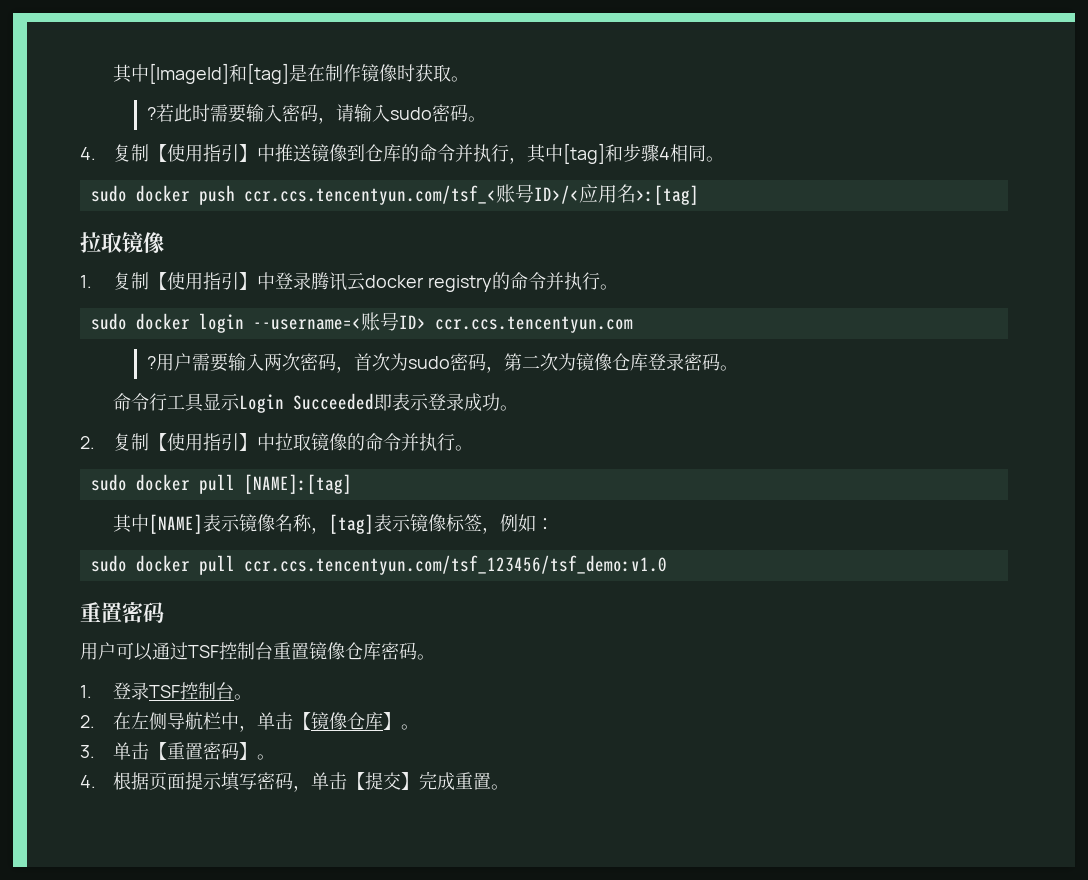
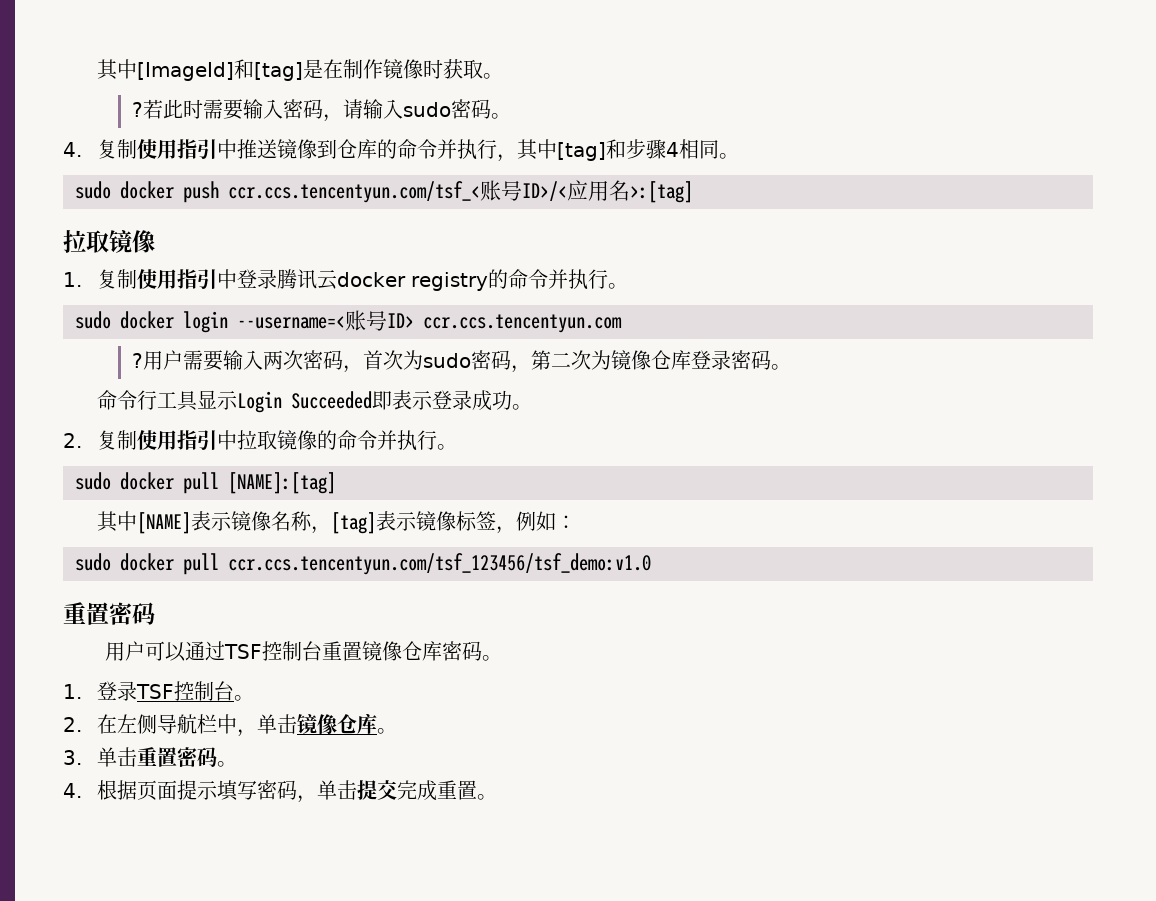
[149,144,258,162] 【使用指引】 -> [137,139,218,160] 使用指引
[149,272,258,290] 【使用指引】 -> [137,269,218,290] 使用指引
[149,433,258,451] 【使用指引】 -> [137,430,218,451] 使用指引
[293,712,402,730] 【镜像仓库】 -> [297,713,378,735] 镜像仓库
[149,742,258,760] 【重置密码】 -> [137,747,218,767] 重置密码
[347,772,420,790] 【提交】 -> [357,780,398,800] 提交

